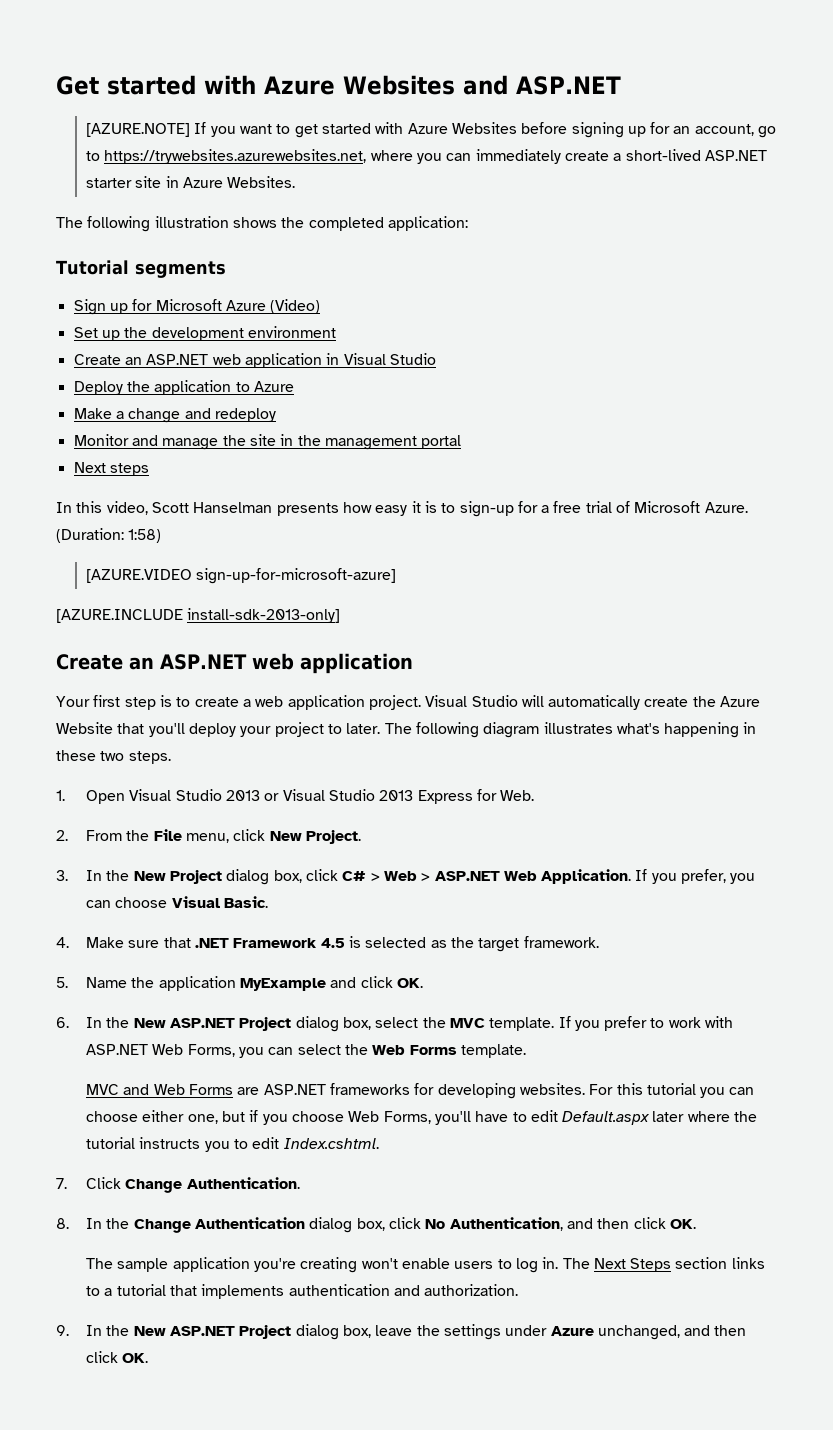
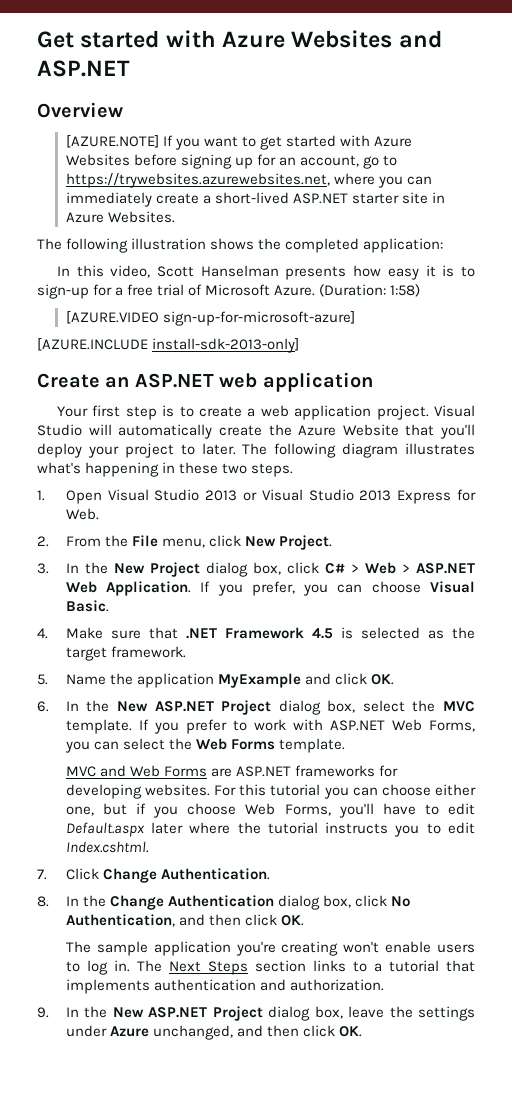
(621, 85) none -> [37,102,123,118] // Overview
[56,260,226,278] [73,299,321,315] [73,326,336,341] [73,353,436,368] [73,380,294,395] [73,408,276,423] [73,434,462,450] [73,462,149,476] // Tutorial segments // Sign up for Microsoft Azure (Video) // Set up the development environment // Create an ASP.NET web application in Visual Studio // Deploy the application to Azure // Make a change and redeploy // Monitor and manage the site in the management portal // Next steps -> (444, 245) none

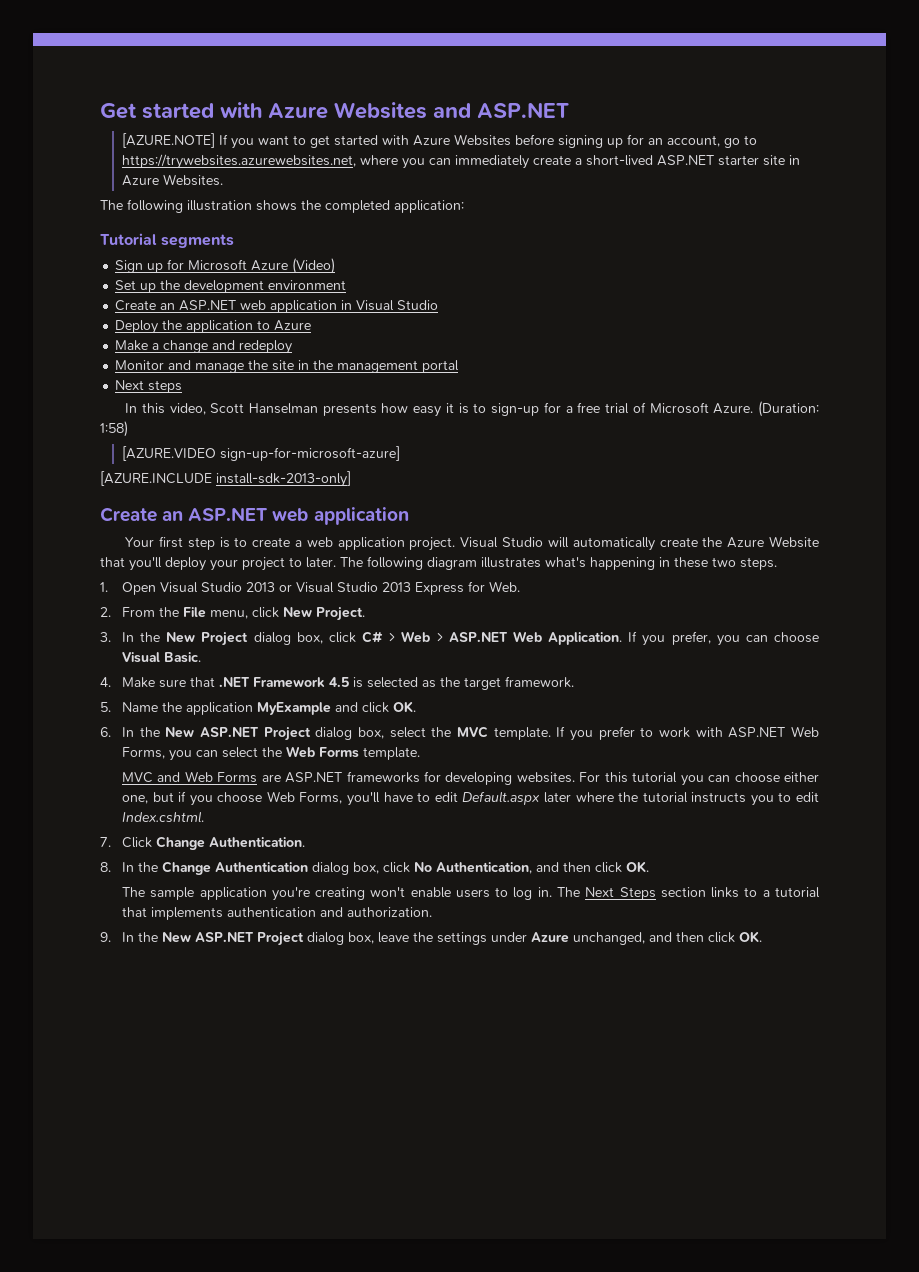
[37,102,123,118] // Overview -> (569, 110) none
(444, 245) none -> [100,233,235,248] [115,258,336,274] [115,280,347,293] [115,300,439,313] [115,320,312,334] [115,340,293,354] [115,360,460,373] [115,380,183,393] // Tutorial segments // Sign up for Microsoft Azure (Video) // Set up the development environment // Create an ASP.NET web application in Visual Studio // Deploy the application to Azure // Make a change and redeploy // Monitor and manage the site in the management portal // Next steps

